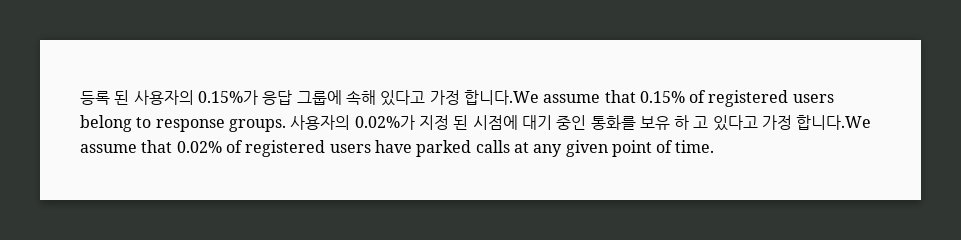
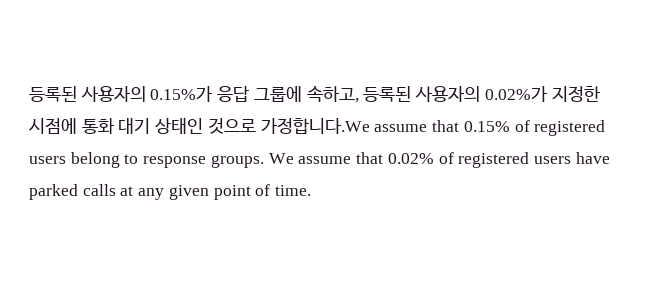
[80,90,130,105] 등록 된 -> [29,86,77,102] 등록된
[345,90,539,106] 속해 있다고 가정 합니다.We -> [306,86,600,103] [29,117,370,135] 속하고, 등록된 사용자의 0.02%가 지정한 시점에 통화 대기 상태인 것으로 가정합니다.We
[290,115,872,131] 사용자의 0.02%가 지정 된 시점에 대기 중인 통화를 보유 하 고 있다고 가정 합니다.We -> [268,153,294,164] We

